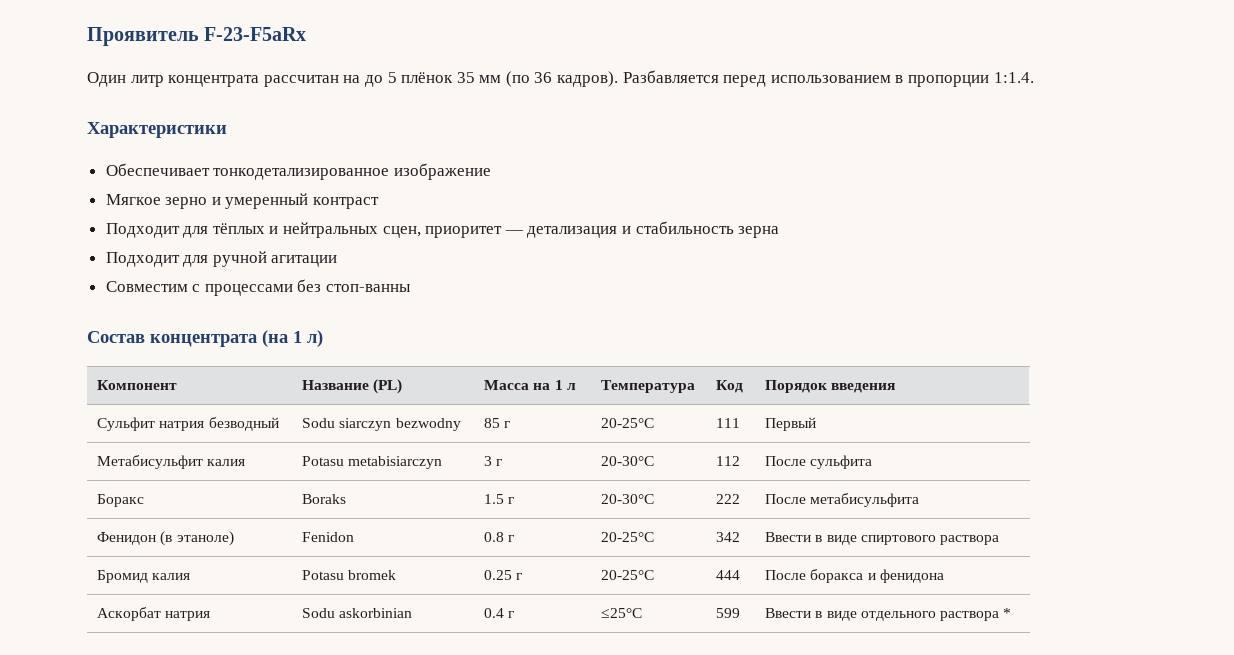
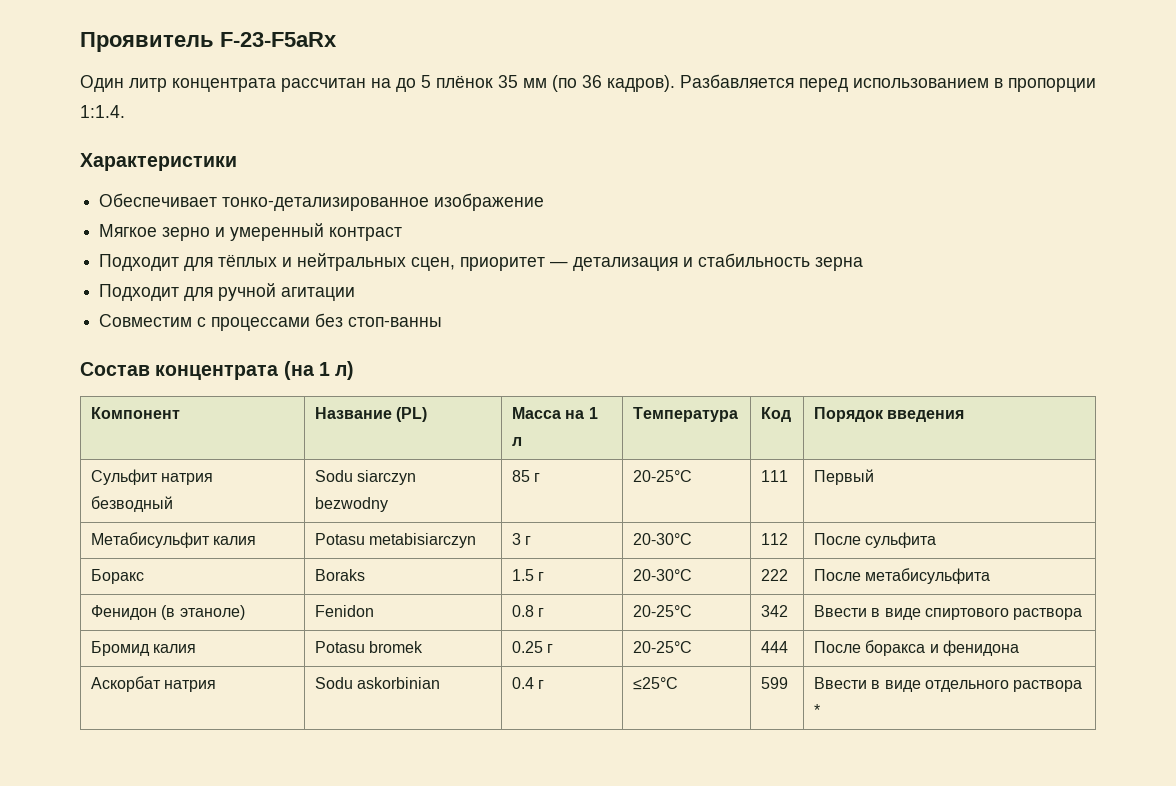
[213,168,390,180] тонкодетализированное -> [222,197,430,211] тонко-детализированное

